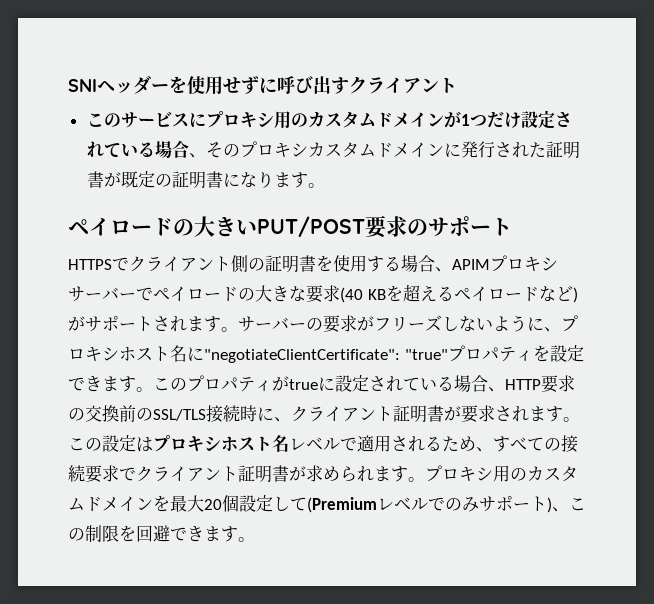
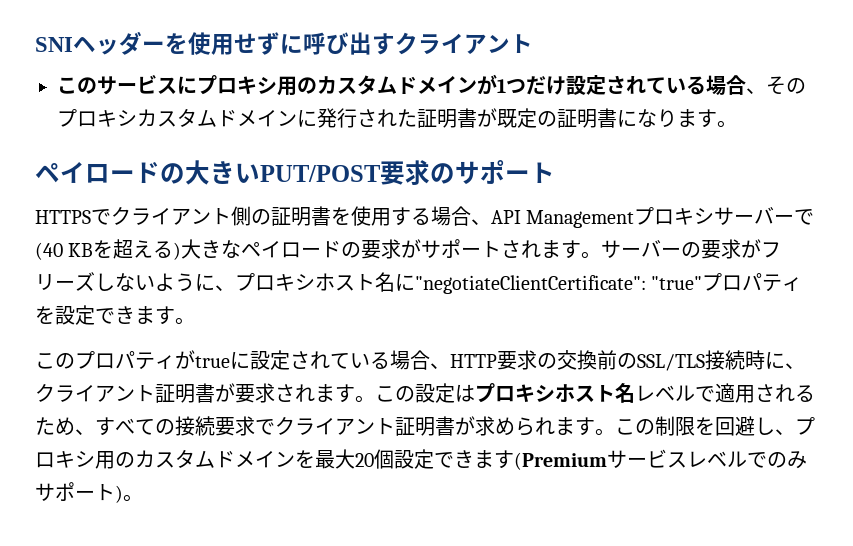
[452,259,490,270] APIM -> [491,210,635,228] API Management
[153,284,578,303] ペイロードの大きな要求(40 KBを超えるペイロードなど) -> [35,239,402,260] (40 KBを超える)大きなペイロードの要求
(153, 389) none -> (195, 321) //
(425, 479) none -> [615,416,795,436] この制限を回避し、
[273,496,377,513] して(Premium -> [434,449,687,470] できます(Premiumサービス
[552,497,586,512] [68,525,238,542] 、この制限を回避できます -> (123, 494) none

